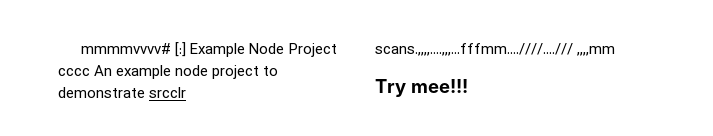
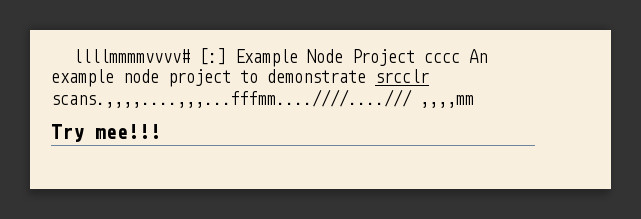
[81,43,172,54] mmmmvvvv# -> [73,49,191,63] llllmmmmvvvv#

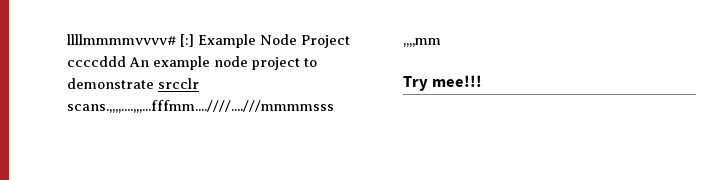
[424,53,461,63] cccc -> [67,56,126,67] ccccddd
[51,89,412,108] scans.,,,,....,,,...fffmm....////..../// -> [67,100,334,113] scans.,,,,....,,,...fffmm....////....///mmmmsss

